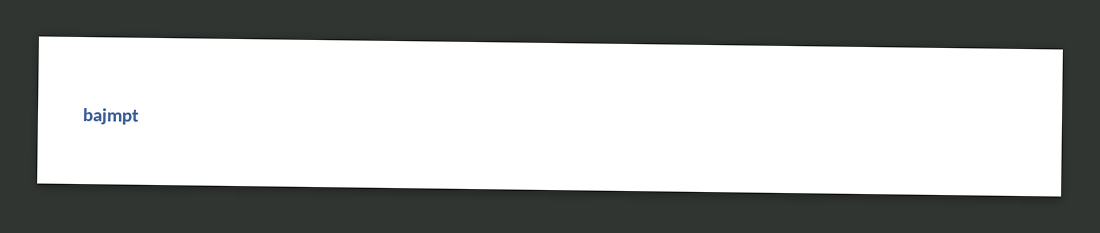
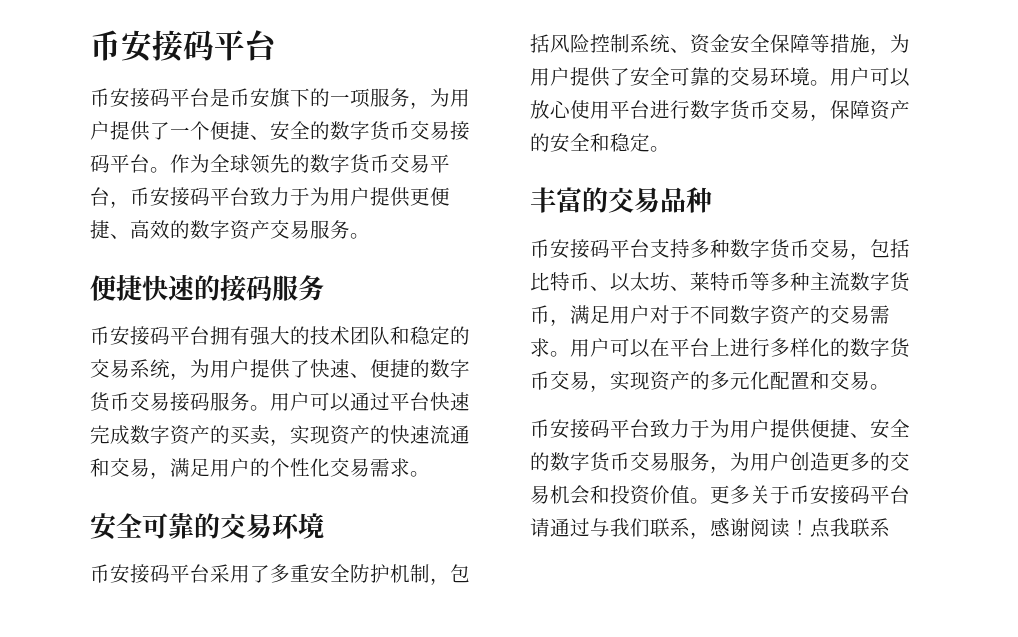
[82,108,140,125] bajmpt -> [90,30,277,62] [90,88,470,109] [90,121,470,141] [90,154,450,174] [90,187,450,208] [90,220,370,240] [90,274,324,302] [90,326,470,346] [90,359,470,380] [90,392,470,412] [90,425,470,446] [90,458,430,479] [90,512,324,540] [90,564,470,585] [530,34,910,55] [530,67,910,87] [530,100,910,121] [530,133,670,153] [530,187,712,213] [530,239,910,260] [530,272,911,292] [530,305,890,326] [530,338,911,358] [530,371,890,392] [530,419,910,439] [530,452,910,473] [530,485,910,505] [530,518,890,539] 币安接码平台 // 币安接码平台是币安旗下的一项服务，为用户提供了一个便捷、安全的数字货币交易接码平台。作为全球领先的数字货币交易平台，币安接码平台致力于为用户提供更便捷、高效的数字资产交易服务。 // 便捷快速的接码服务 // 币安接码平台拥有强大的技术团队和稳定的交易系统，为用户提供了快速、便捷的数字货币交易接码服务。用户可以通过平台快速完成数字资产的买卖，实现资产的快速流通和交易，满足用户的个性化交易需求。 // 安全可靠的交易环境 // 币安接码平台采用了多重安全防护机制，包括风险控制系统、资金安全保障等措施，为用户提供了安全可靠的交易环境。用户可以放心使用平台进行数字货币交易，保障资产的安全和稳定。 // 丰富的交易品种 // 币安接码平台支持多种数字货币交易，包括比特币、以太坊、莱特币等多种主流数字货币，满足用户对于不同数字资产的交易需求。用户可以在平台上进行多样化的数字货币交易，实现资产的多元化配置和交易。 // 币安接码平台致力于为用户提供便捷、安全的数字货币交易服务，为用户创造更多的交易机会和投资价值。更多关于币安接码平台请通过与我们联系，感谢阅读！点我联系

